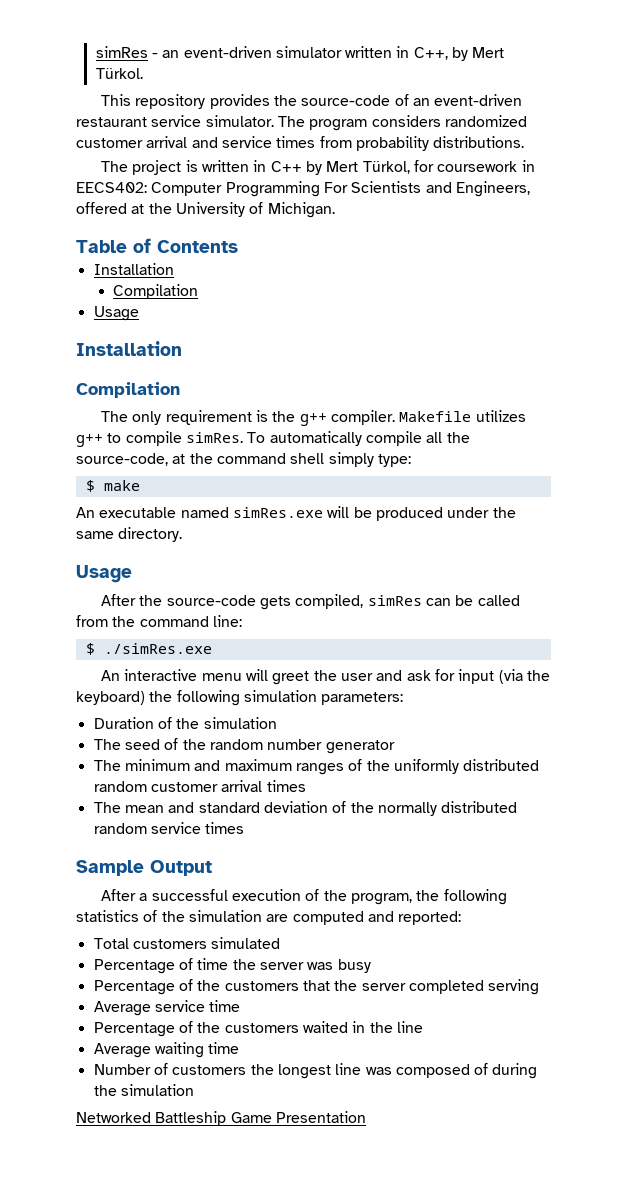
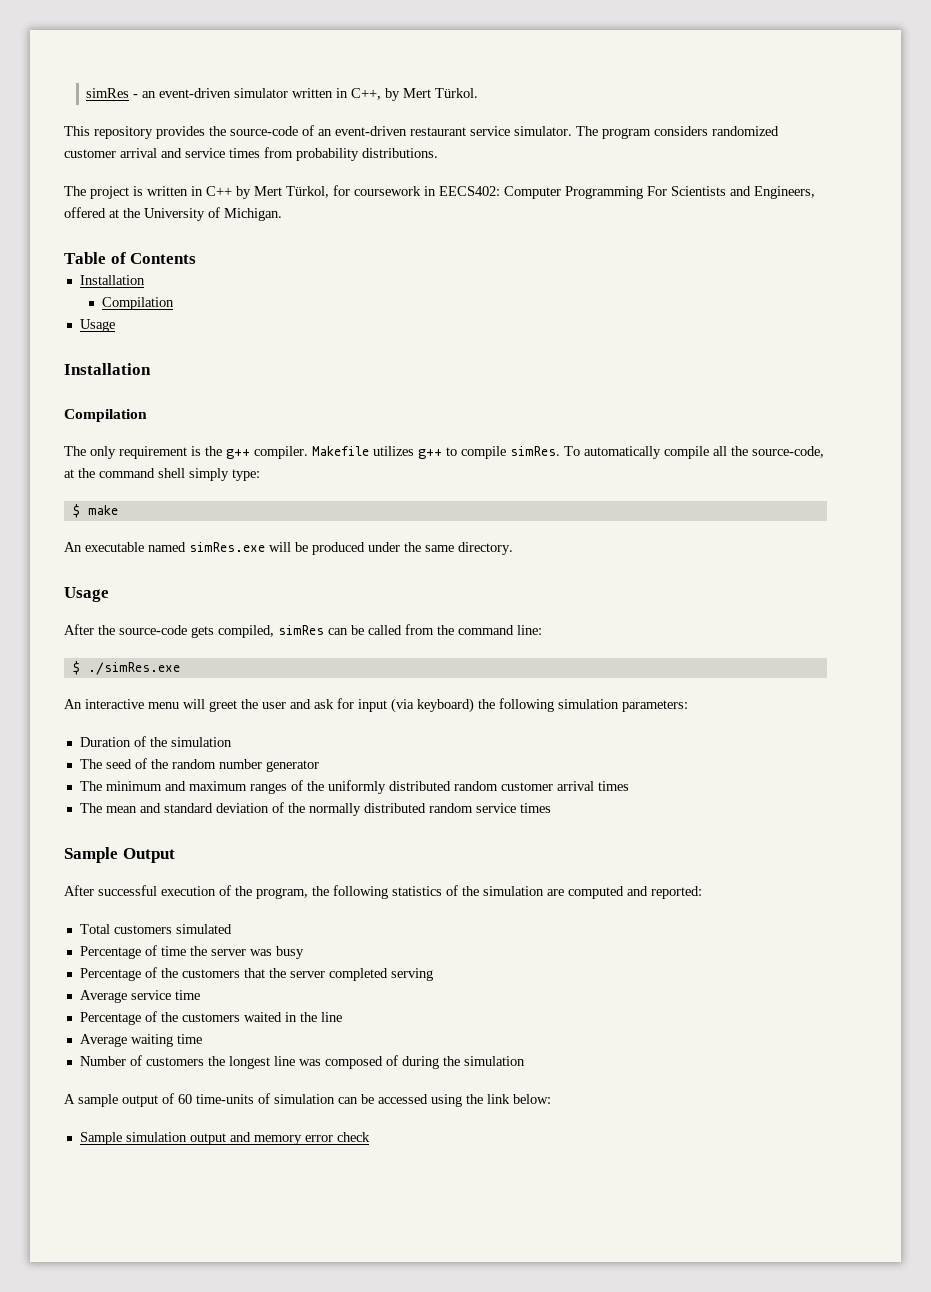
[526,670,550,681] the -> (414, 705) none
[139,893,148,901] a -> (94, 890) none
[76,1111,366,1126] Networked Battleship Game Presentation -> [64,1093,551,1107] [79,1132,370,1145] A sample output of 60 time-units of simulation can be accessed using the link below: // Sample simulation output and memory error check

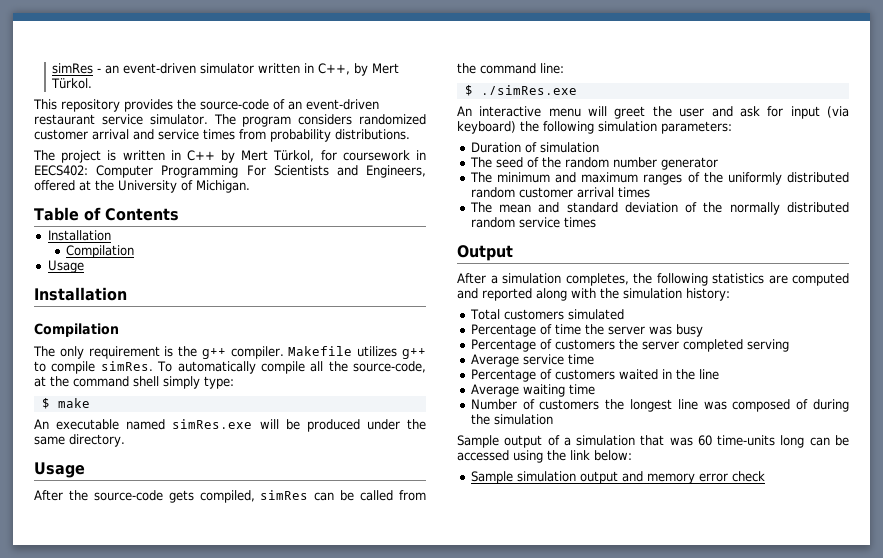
[149,737,167,747] the -> (537, 147) none
[64,847,118,863] Sample -> (596, 222) none
[98,885,702,899] successful execution of the program, the following statistics of the simulation are computed and reported: -> [490,273,849,286] [457,288,730,301] a simulation completes, the following statistics are computed and reported along with the simulation history:
[160,968,265,978] the customers that -> [554,339,615,350] customers
[160,1012,178,1022] the -> (552, 374) none
[64,1093,335,1107] A sample output of 60 time-units of simulation -> [457,435,805,448] Sample output of a simulation that was 60 time-units long

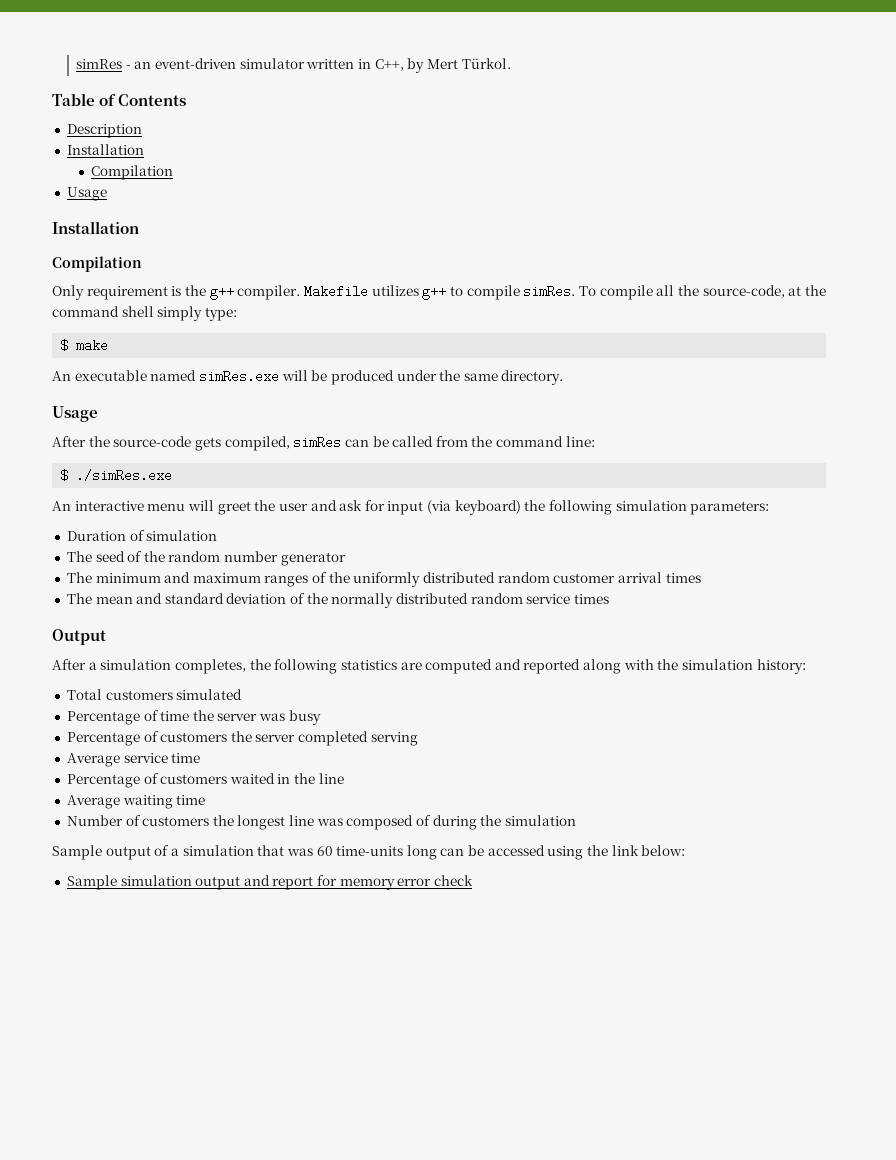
[33,99,379,112] [34,114,426,127] [34,129,410,142] [33,150,426,163] [34,165,426,178] [34,180,250,193] // This repository provides the source-code of an event-driven restaurant service simulator. The program considers randomized customer arrival and service times from probability distributions. // The project is written in C++ by Mert Türkol, for coursework in EECS402: Computer Programming For Scientists and Engineers, offered at the University of Michigan. -> (511, 63) none
(179, 214) none -> [66,124,142,138] // Description
[33,346,84,359] The only -> [52,285,84,300] Only
[177,361,256,374] automatically -> (596, 291) none
(643, 476) none -> [272,875,338,890] report for

